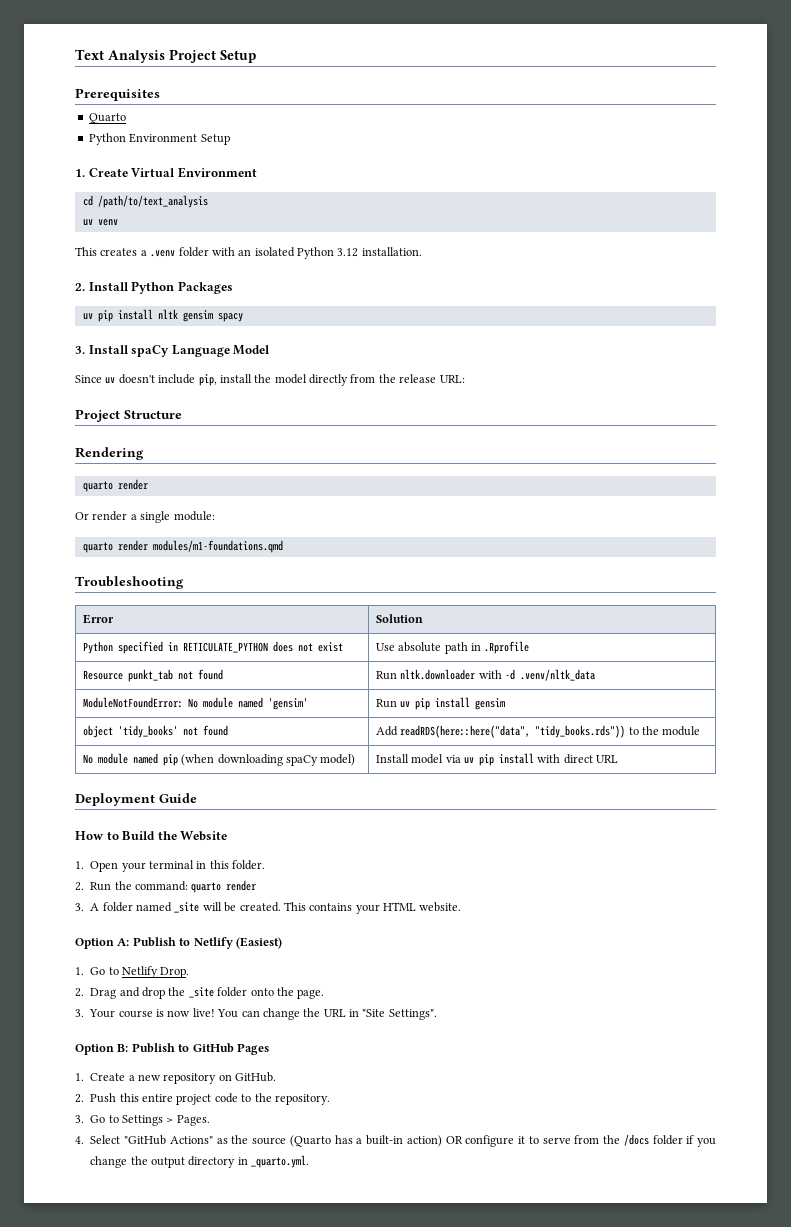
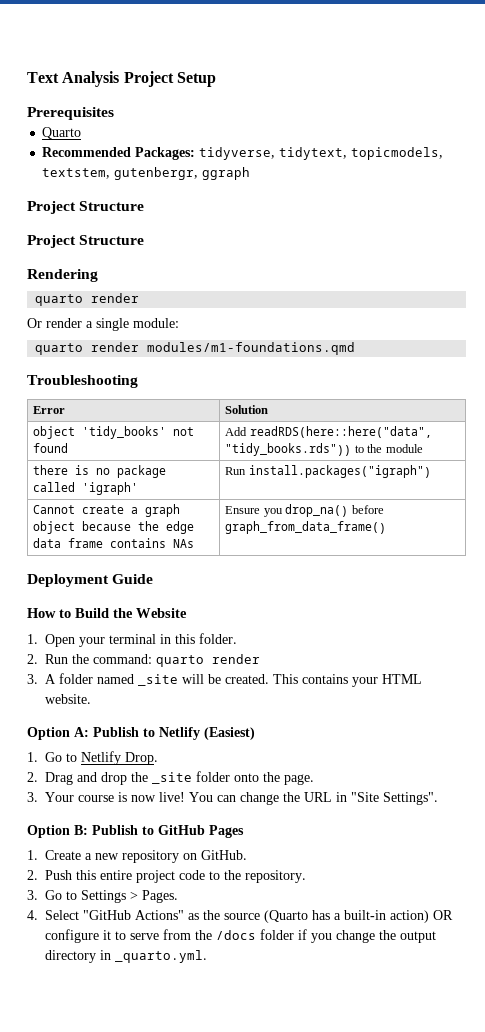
[88,133,230,145] [75,167,257,178] [82,195,208,208] [82,219,118,226] [75,247,422,259] [75,281,233,294] [82,309,243,322] [75,345,271,357] [75,374,465,386] Python Environment Setup // 1. Create Virtual Environment // cd /path/to/text_analysis // uv venv // This creates a .venv folder with an isolated Python 3.12 installation. // 2. Install Python Packages // uv pip install nltk gensim spacy // 3. Install spaCy Language Model // Since uv doesn't include pip, install the model directly from the release URL: -> [42,147,444,160] [42,167,251,180] [27,201,145,214] Recommended Packages: tidyverse, tidytext, topicmodels, textstem, gutenbergr, ggraph // Project Structure
[82,641,343,654] [375,641,530,654] [82,669,223,682] [375,669,595,681] [82,697,308,710] [375,697,506,710] // Python specified in RETICULATE_PYTHON does not exist | Use absolute path in .Rprofile // Resource punkt_tab not found | Run nltk.downloader with -d .venv/nltk_data // ModuleNotFoundError: No module named 'gensim' | Run uv pip install gensim -> (269, 409) none
[82,753,356,766] [375,753,618,766] No module named pip (when downloading spaCy model) | Install model via uv pip install with direct URL -> [33,465,167,478] [33,482,139,495] [225,465,431,478] [33,504,181,517] [33,521,195,534] [33,538,195,548] [225,504,384,517] [225,521,387,534] there is no package called 'igraph' | Run install.packages("igraph") // Cannot create a graph object because the edge data frame contains NAs | Ensure you drop_na() before graph_from_data_frame()

